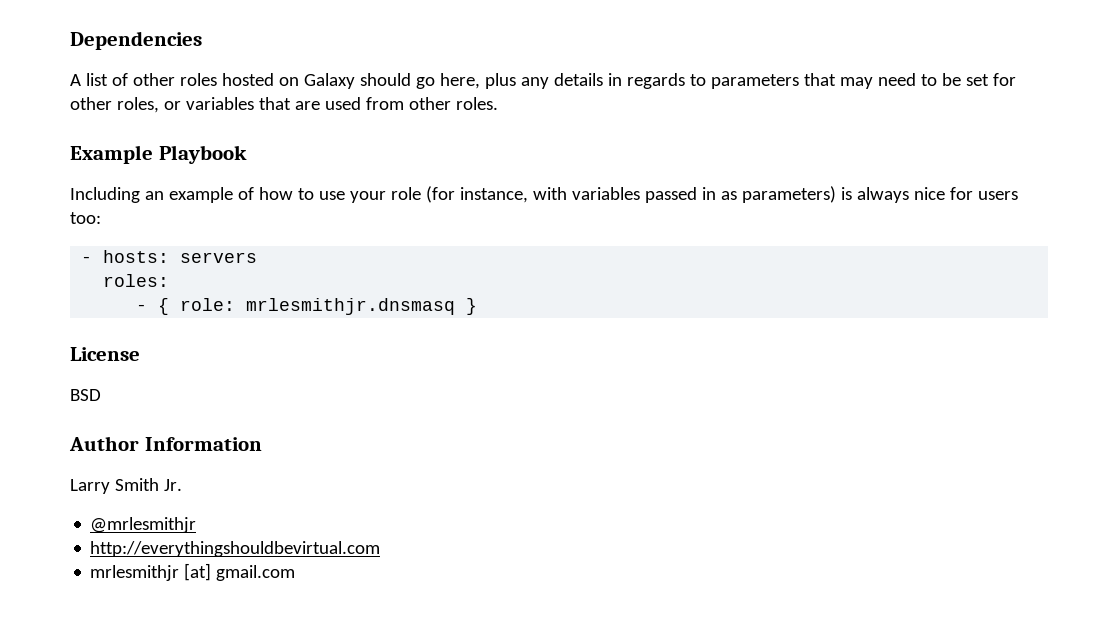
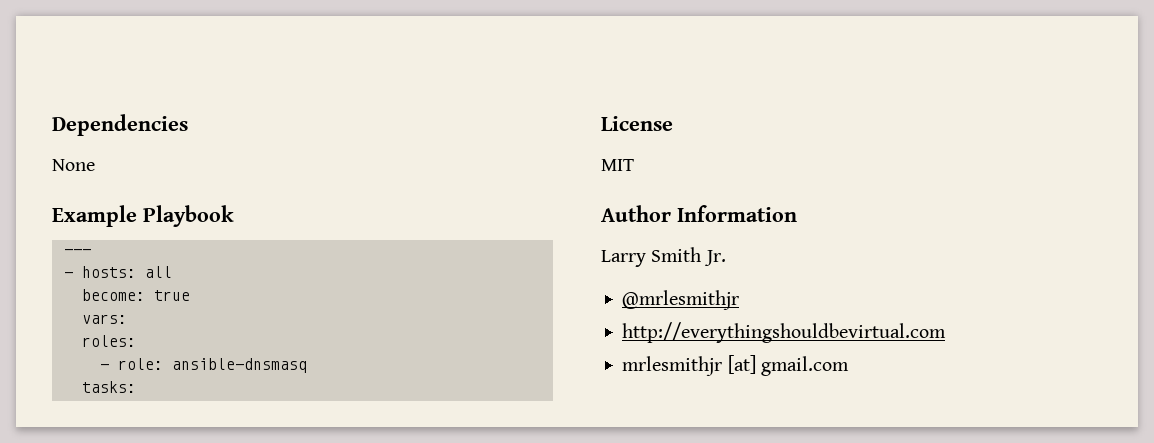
[70,73,1016,89] [70,97,498,113] [70,145,247,164] [70,186,1018,203] [70,212,101,224] [81,250,258,263] [103,274,170,287] [136,298,478,315] A list of other roles hosted on Galaxy should go here, plus any details in regards to parameters that may need to be set for other roles, or variables that are used from other roles. // Example Playbook // Including an example of how to use your role (for instance, with variables passed in as parameters) is always nice for users too: // - hosts: servers // roles: // - { role: mrlesmithjr.dnsmasq } -> [52,159,95,171] [52,205,234,227] [63,249,91,255] [63,266,172,278] [81,289,190,301] [81,314,127,324] [81,335,136,347] [99,358,307,373] [81,381,136,393] None // Example Playbook // --- // - hosts: all // become: true // vars: // roles: // - role: ansible-dnsmasq // tasks:
[70,389,101,401] BSD -> [601,159,634,171] MIT

